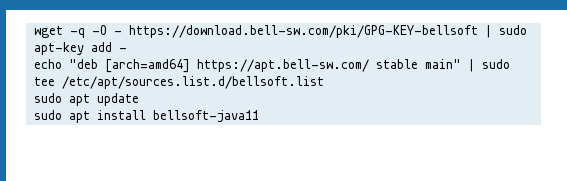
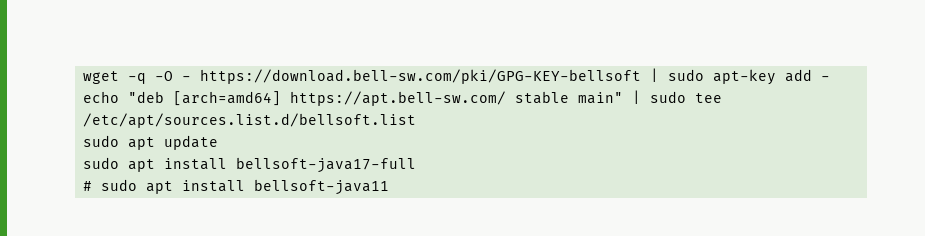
(146, 115) none -> [236,157,417,173] [83,179,246,194] bellsoft-java17-full // # sudo apt install

